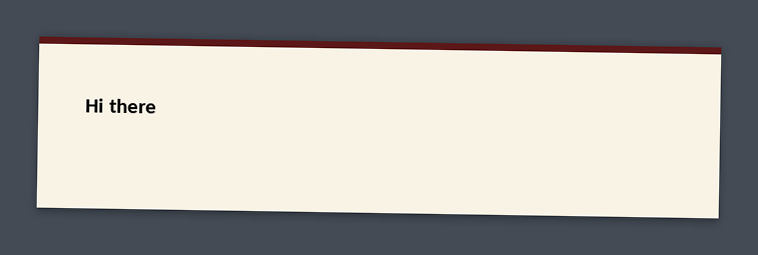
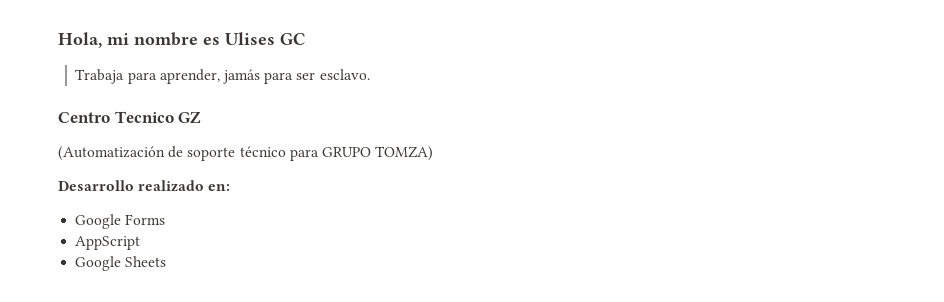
[85,98,157,114] Hi there -> [58,32,306,48] [75,69,370,84] [58,111,202,123] [58,146,434,161] [58,180,231,192] [75,214,166,229] [75,236,141,250] [75,256,167,271] Hola, mi nombre es Ulises GC // Trabaja para aprender, jamás para ser esclavo. // Centro Tecnico GZ // (Automatización de soporte técnico para GRUPO TOMZA) // Desarrollo realizado en: // Google Forms // AppScript // Google Sheets

